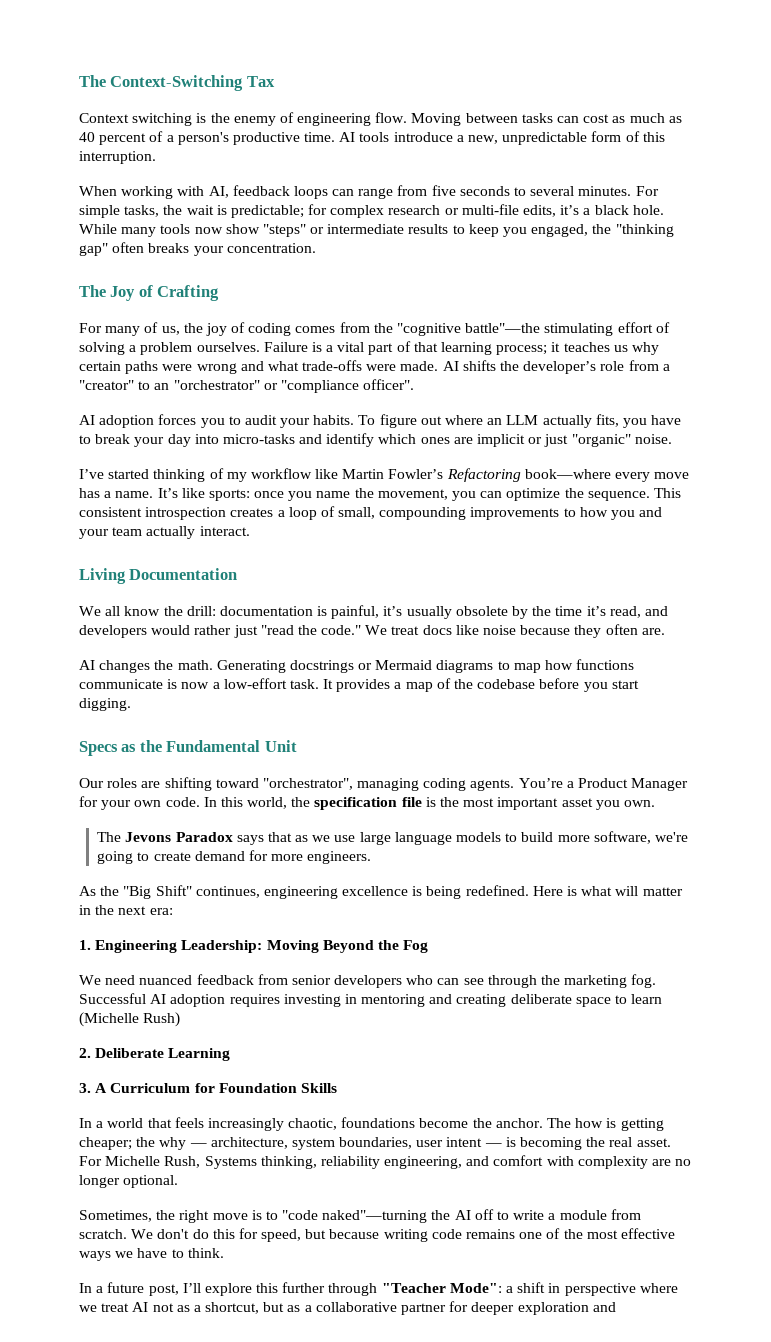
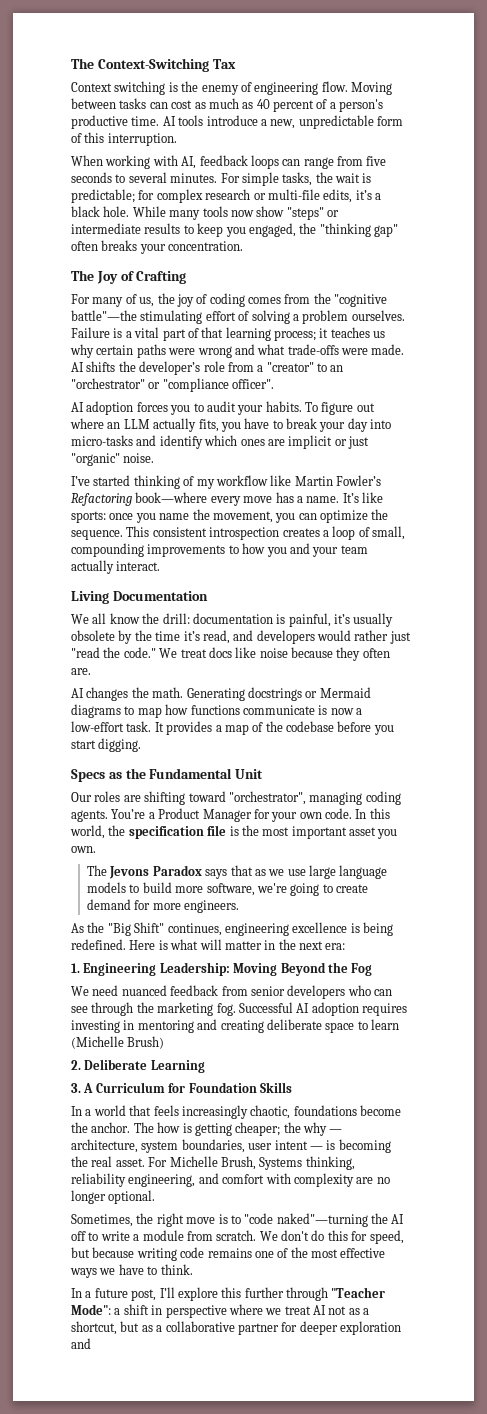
[143,1012,181,1027] Rush) -> [127,1036,165,1049] Brush)
[164,1156,201,1168] Rush, -> [220,1156,256,1170] Brush,

